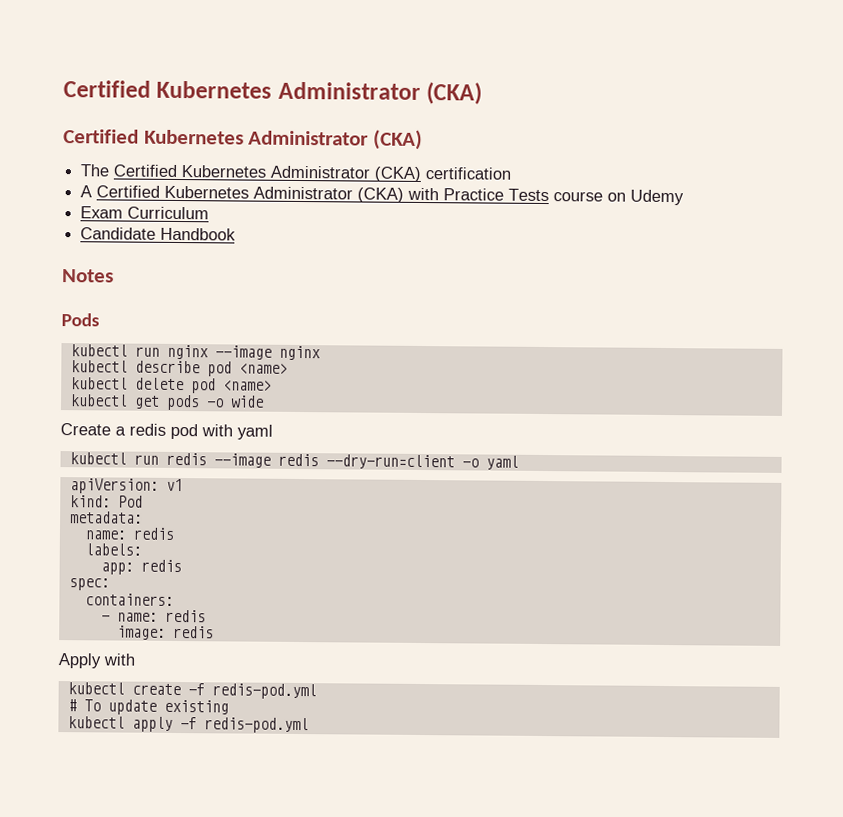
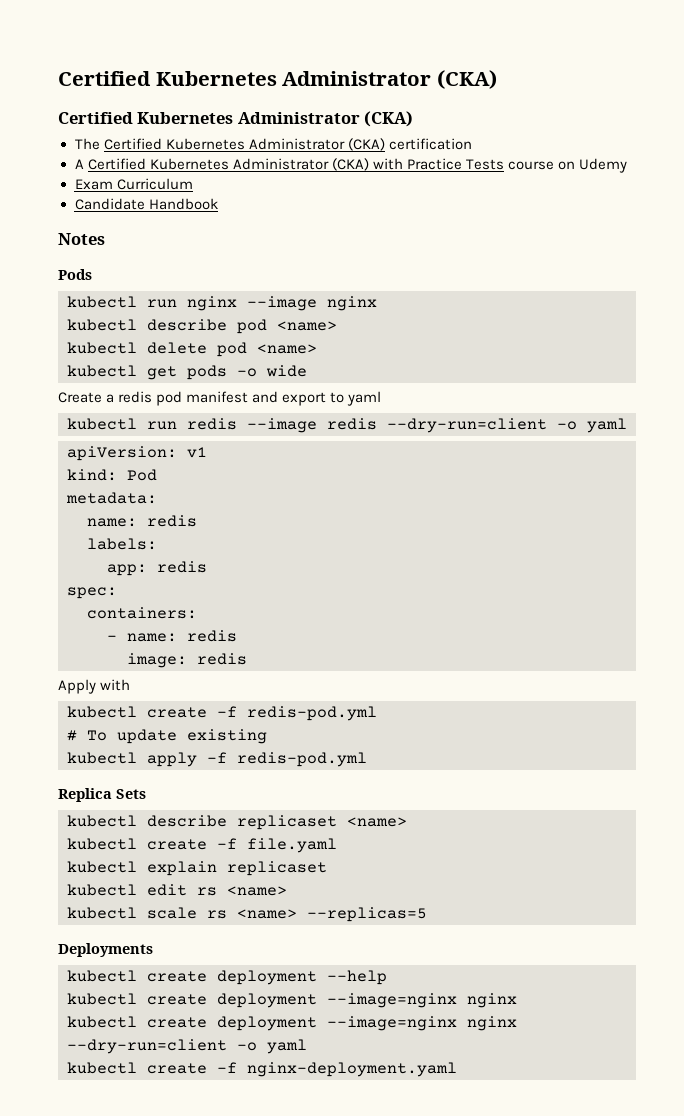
[201,424,233,437] with -> [186,391,345,406] manifest and export to
(309, 725) none -> [58,788,146,802] [67,815,407,830] [67,838,337,853] [67,861,327,876] [67,884,287,896] [67,907,427,922] [58,943,153,957] [67,970,387,985] [67,993,517,1008] [67,1016,517,1031] [67,1039,307,1054] [67,1062,457,1077] // Replica Sets // kubectl describe replicaset <name> // kubectl create -f file.yaml // kubectl explain replicaset // kubectl edit rs <name> // kubectl scale rs <name> --replicas=5 // Deployments // kubectl create deployment --help // kubectl create deployment --image=nginx nginx // kubectl create deployment --image=nginx nginx --dry-run=client -o yaml // kubectl create -f nginx-deployment.yaml

